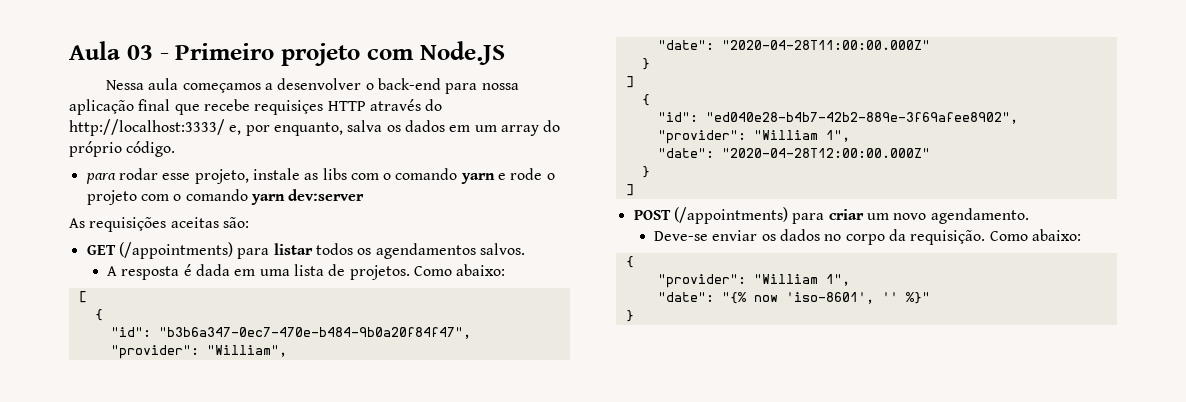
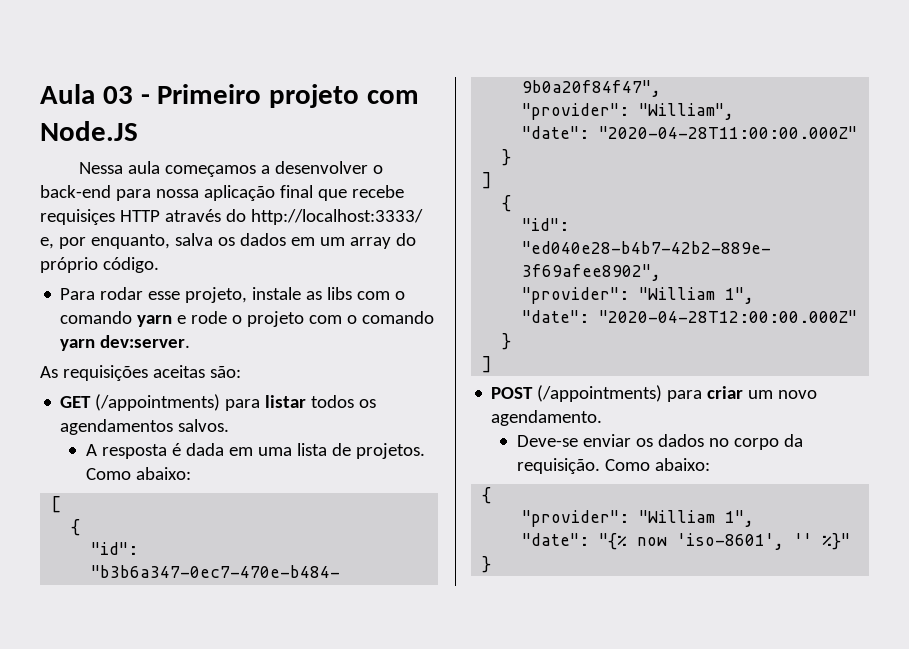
[85,173,116,184] para -> [60,288,96,300] Para
[288,189,365,201] dev:server -> [100,335,191,348] dev:server.

